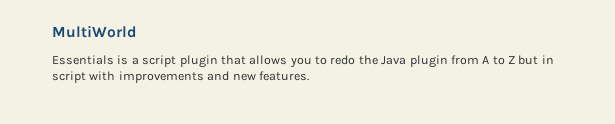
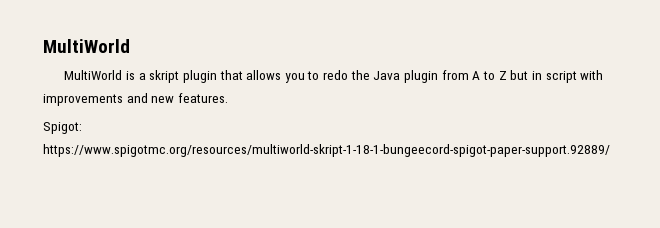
[52,55,114,65] Essentials -> [64,70,123,80] MultiWorld
[142,55,177,67] script -> [149,70,180,83] skript
(309, 76) none -> [43,122,82,134] [43,144,610,157] // Spigot: https://www.spigotmc.org/resources/multiworld-skript-1-18-1-bungeecord-spigot-paper-support.92889/

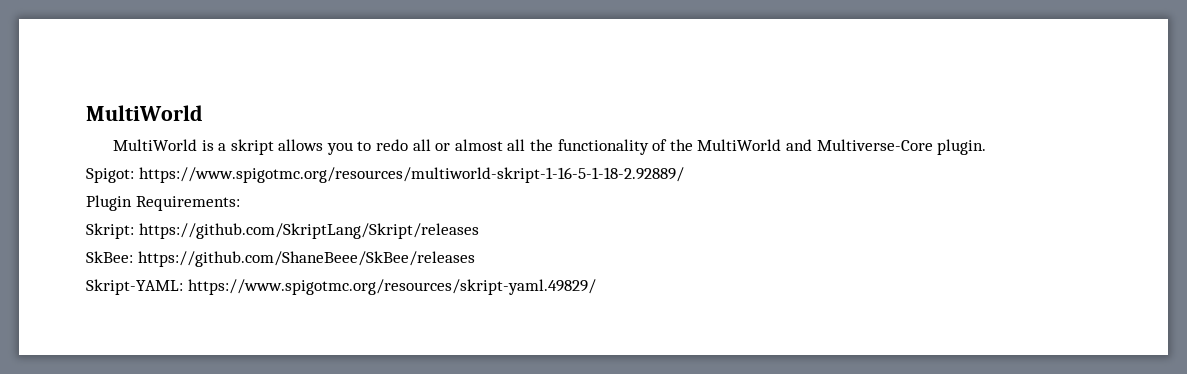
[182,70,243,83] plugin that -> (274, 147) none
[350,70,604,83] [43,93,228,106] [43,122,82,134] [43,144,610,157] the Java plugin from A to Z but in script with improvements and new features. // Spigot: https://www.spigotmc.org/resources/multiworld-skript-1-18-1-bungeecord-spigot-paper-support.92889/ -> [412,139,987,155] [86,167,684,183] [86,195,240,211] [86,223,479,239] [86,251,475,267] [86,279,596,295] all or almost all the functionality of the MultiWorld and Multiverse-Core plugin. // Spigot: https://www.spigotmc.org/resources/multiworld-skript-1-16-5-1-18-2.92889/ // Plugin Requirements: // Skript: https://github.com/SkriptLang/Skript/releases // SkBee: https://github.com/ShaneBeee/SkBee/releases // Skript-YAML: https://www.spigotmc.org/resources/skript-yaml.49829/

